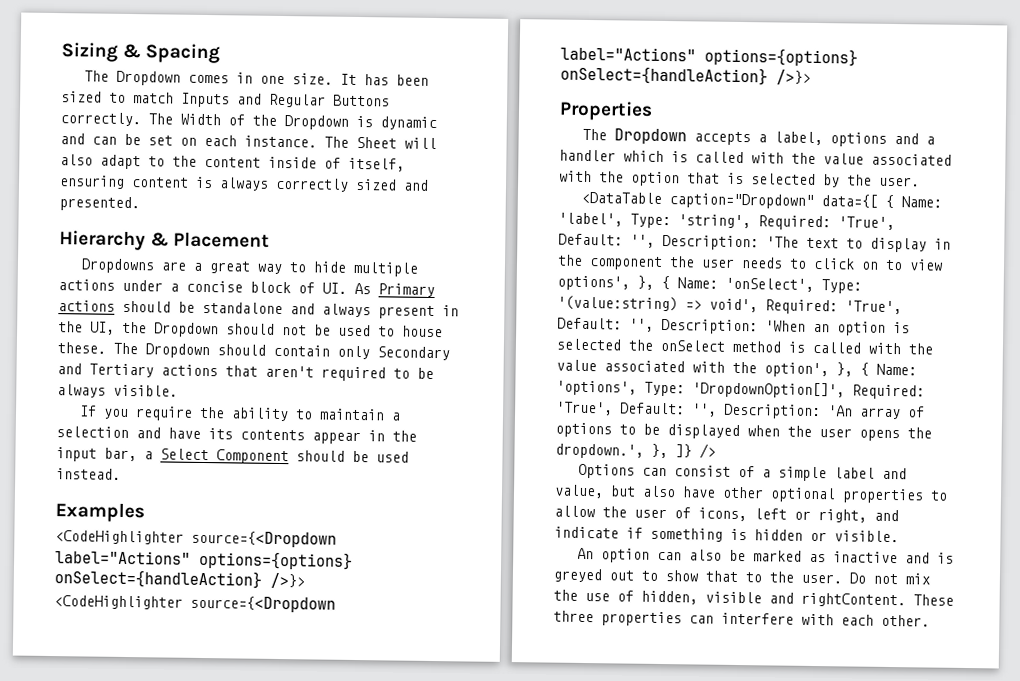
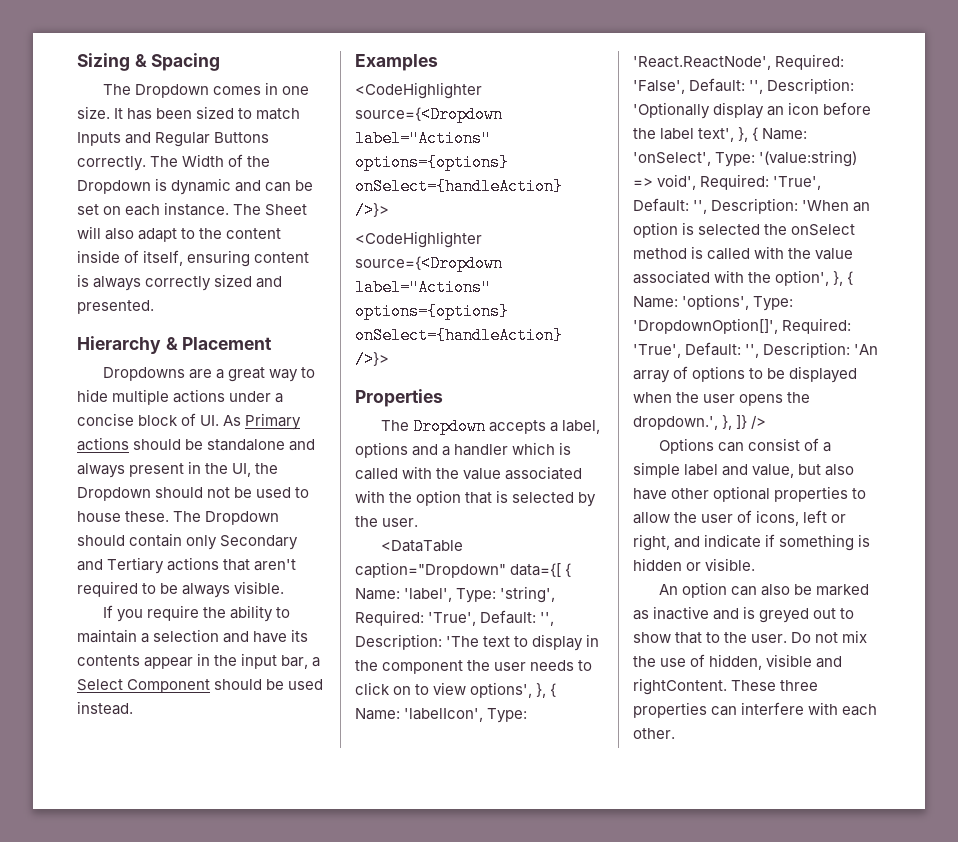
(718, 283) none -> [404,708,528,723] [633,54,845,70] [633,78,855,94] [633,102,872,119] [633,127,808,142] 'labelIcon', Type: 'React.ReactNode', Required: 'False', Default: '', Description: 'Optionally display an icon before the label text', }, { Name:

